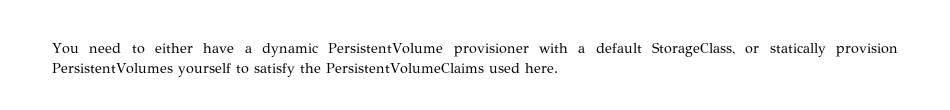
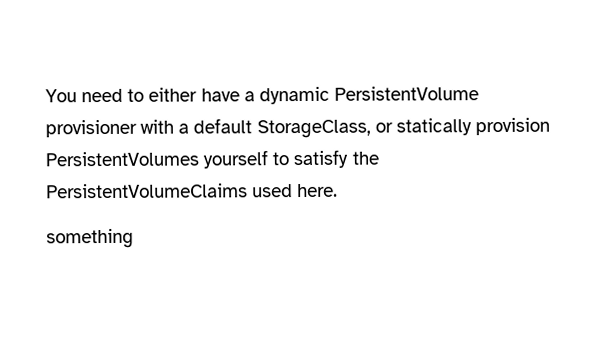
(558, 68) none -> [46,228,134,249] // something

